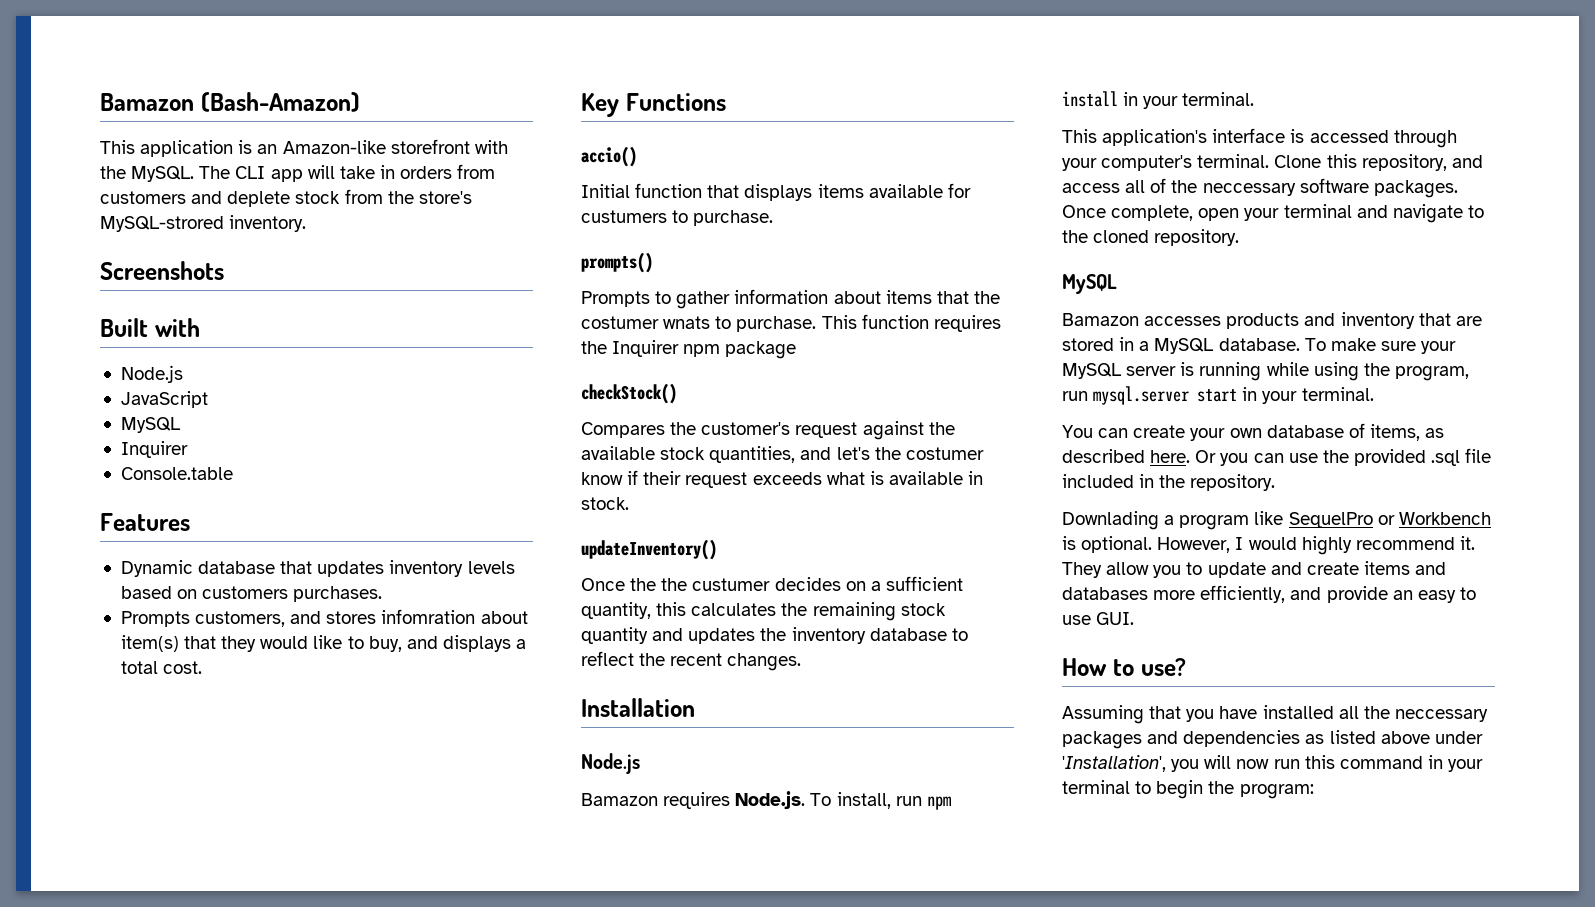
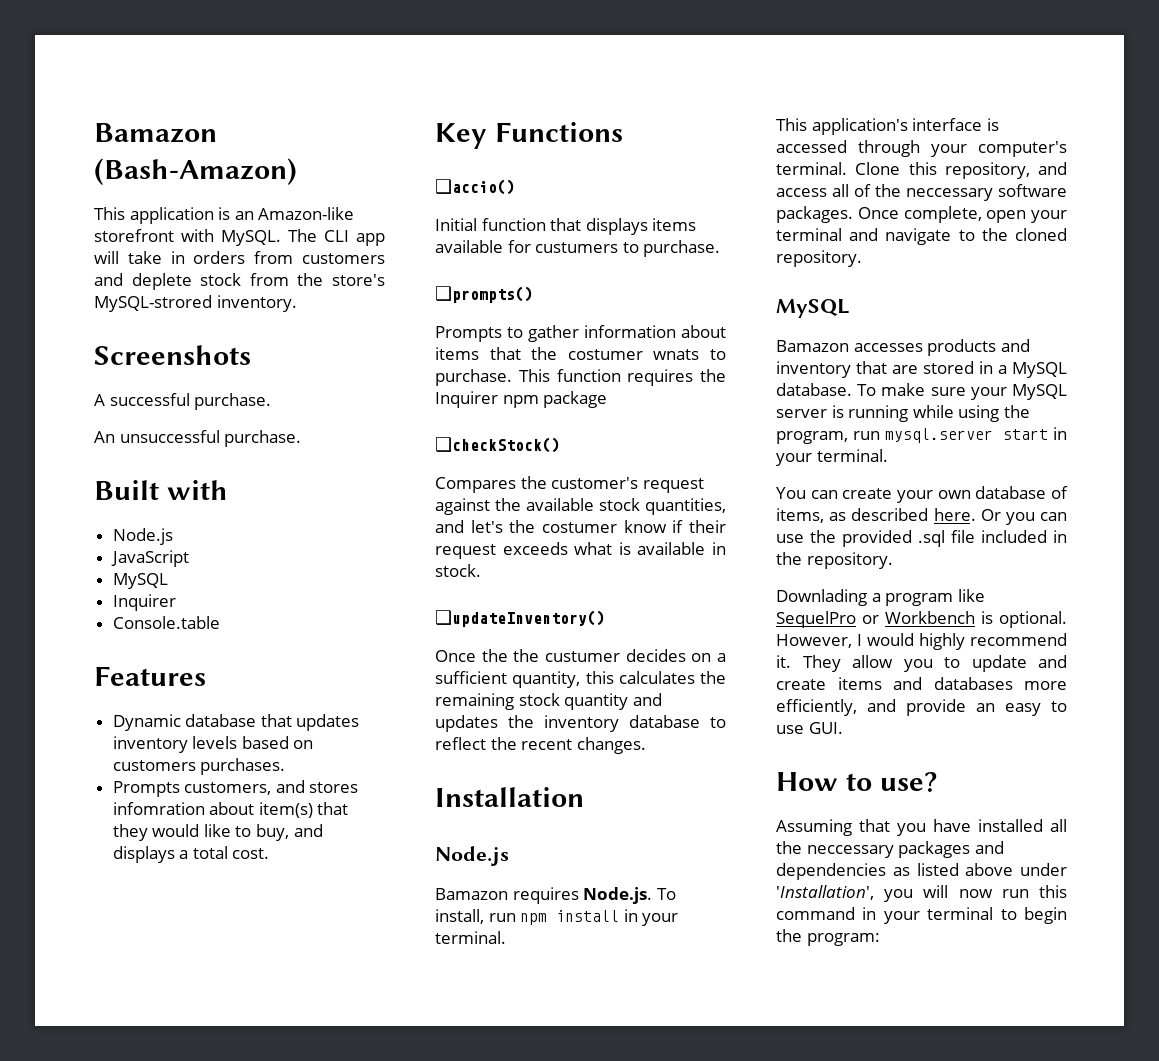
[100,166,126,179] the -> (214, 235) none
(224, 270) none -> [94,393,272,410] [94,430,302,447] // A successful purchase. // An unsuccessful purchase.
[581,146,637,167] accio() -> [435,179,515,195] ❑accio()
[581,252,653,273] prompts() -> [435,286,533,303] ❑prompts()
[581,383,677,404] checkStock() -> [435,437,560,453] ❑checkStock()
[581,539,717,560] updateInventory() -> [435,610,605,627] ❑updateInventory()

